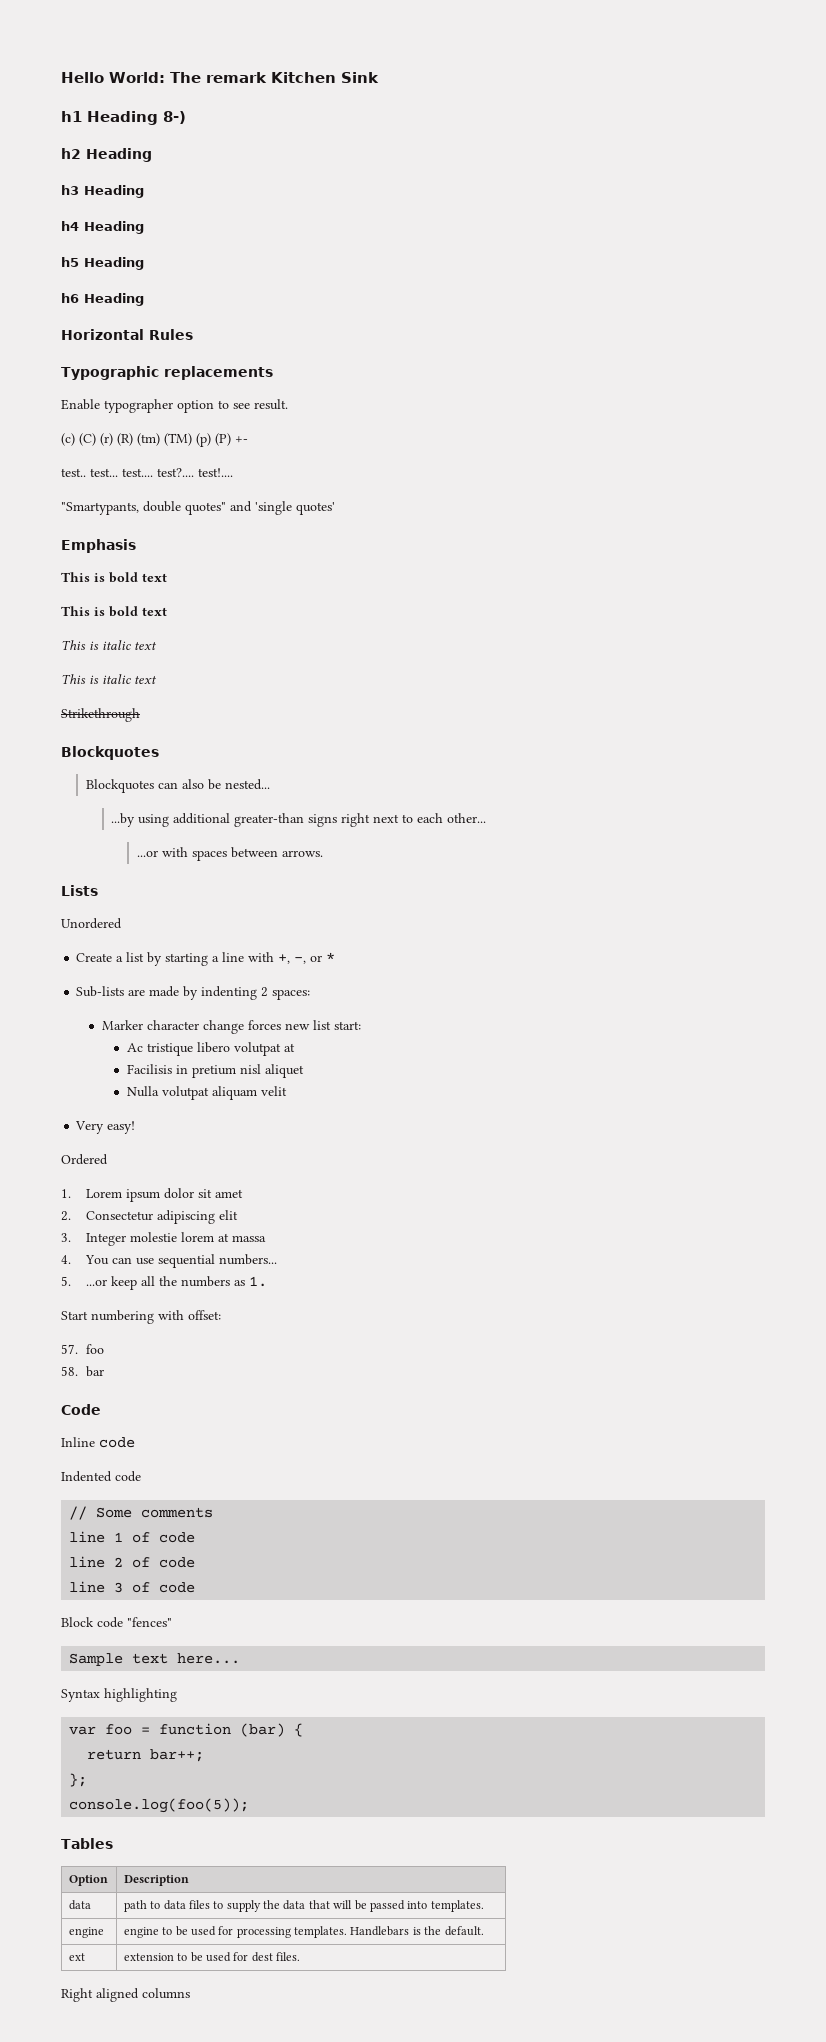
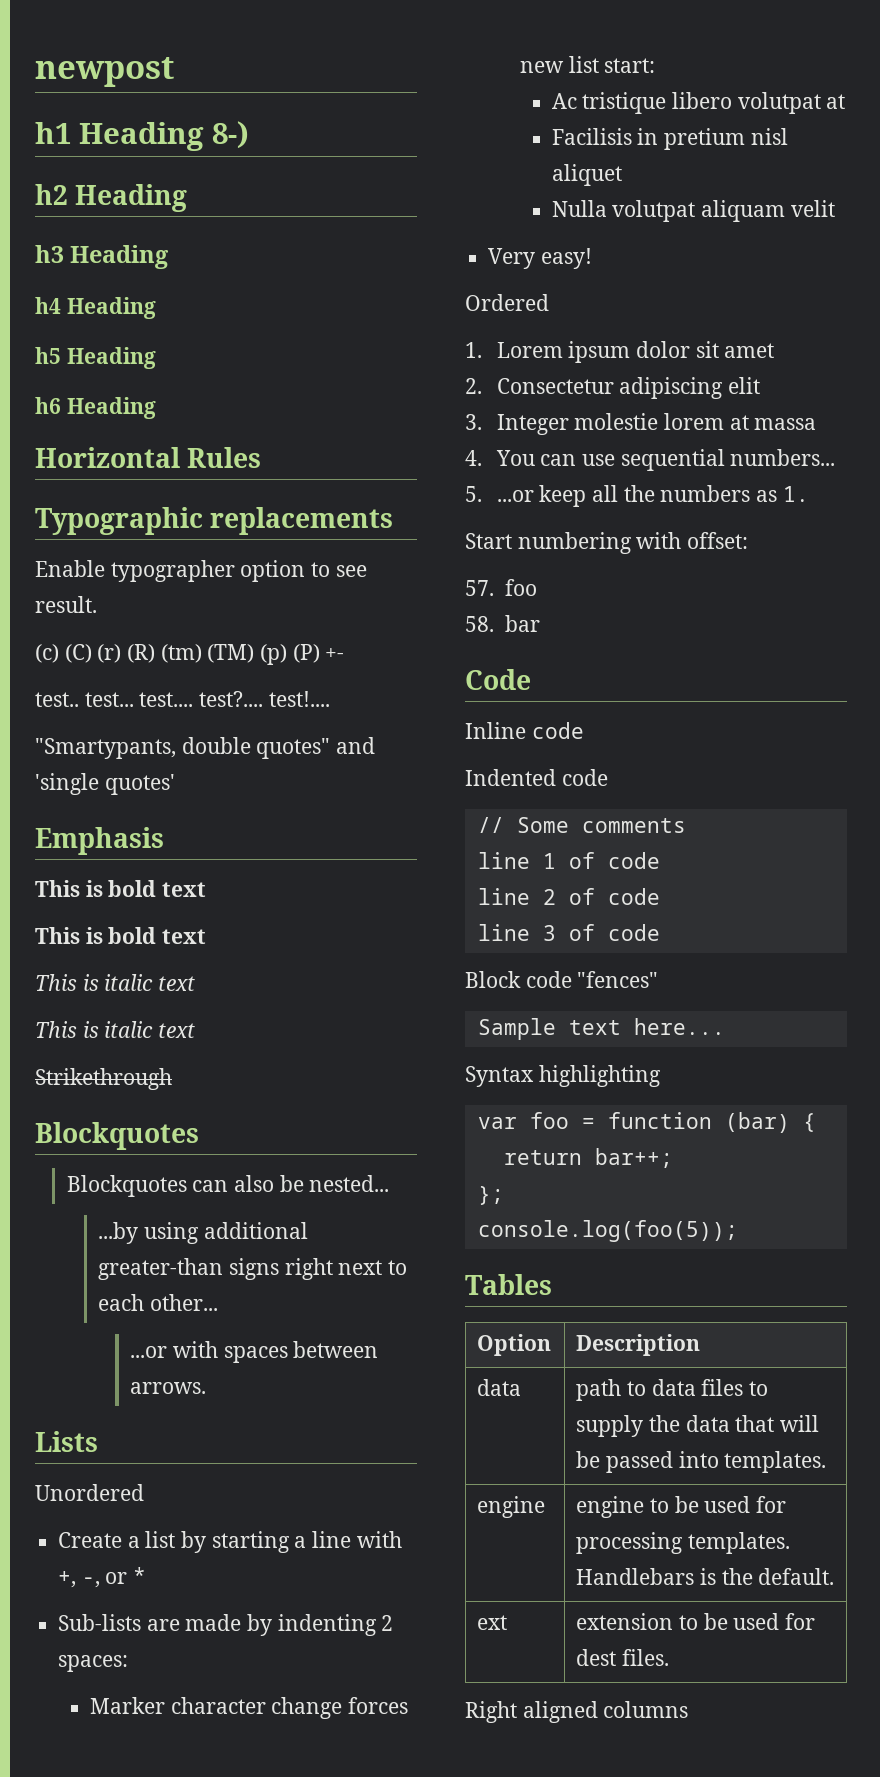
[61,72,379,83] Hello World: The remark Kitchen Sink -> [35,57,174,87] newpost

